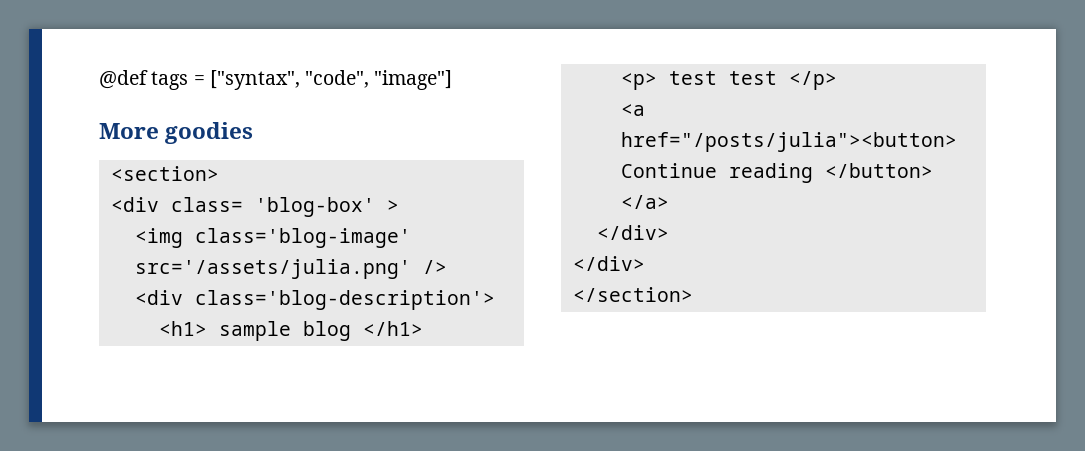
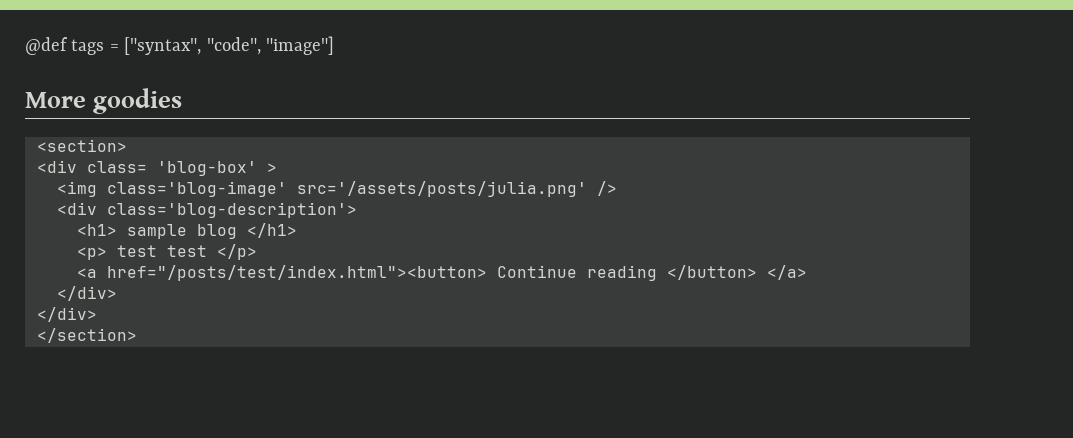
[134,259,411,279] src='/assets/julia.png' -> [297,181,587,197] src='/assets/posts/julia.png'
[620,132,957,152] href="/posts/julia"><button> -> [107,265,487,281] href="/posts/test/index.html"><button>

